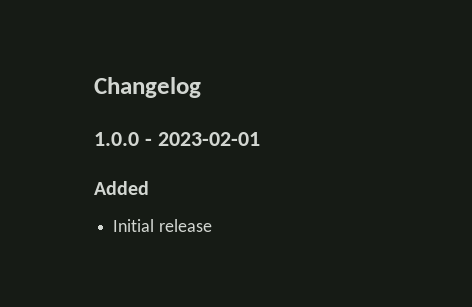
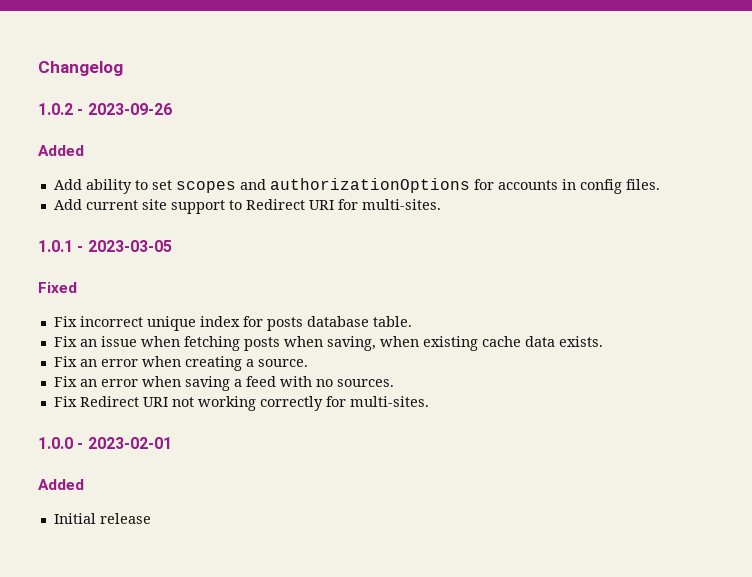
(201, 87) none -> [38,103,172,115] [38,145,84,156] [53,178,660,194] [53,199,441,214] [38,240,172,252] [38,282,77,293] [53,316,412,331] [53,336,603,351] [53,356,308,371] [53,376,394,391] [53,396,429,411] // 1.0.2 - 2023-09-26 // Added // Add ability to set scopes and authorizationOptions for accounts in config files. // Add current site support to Redirect URI for multi-sites. // 1.0.1 - 2023-03-05 // Fixed // Fix incorrect unique index for posts database table. // Fix an issue when fetching posts when saving, when existing cache data exists. // Fix an error when creating a source. // Fix an error when saving a feed with no sources. // Fix Redirect URI not working correctly for multi-sites.

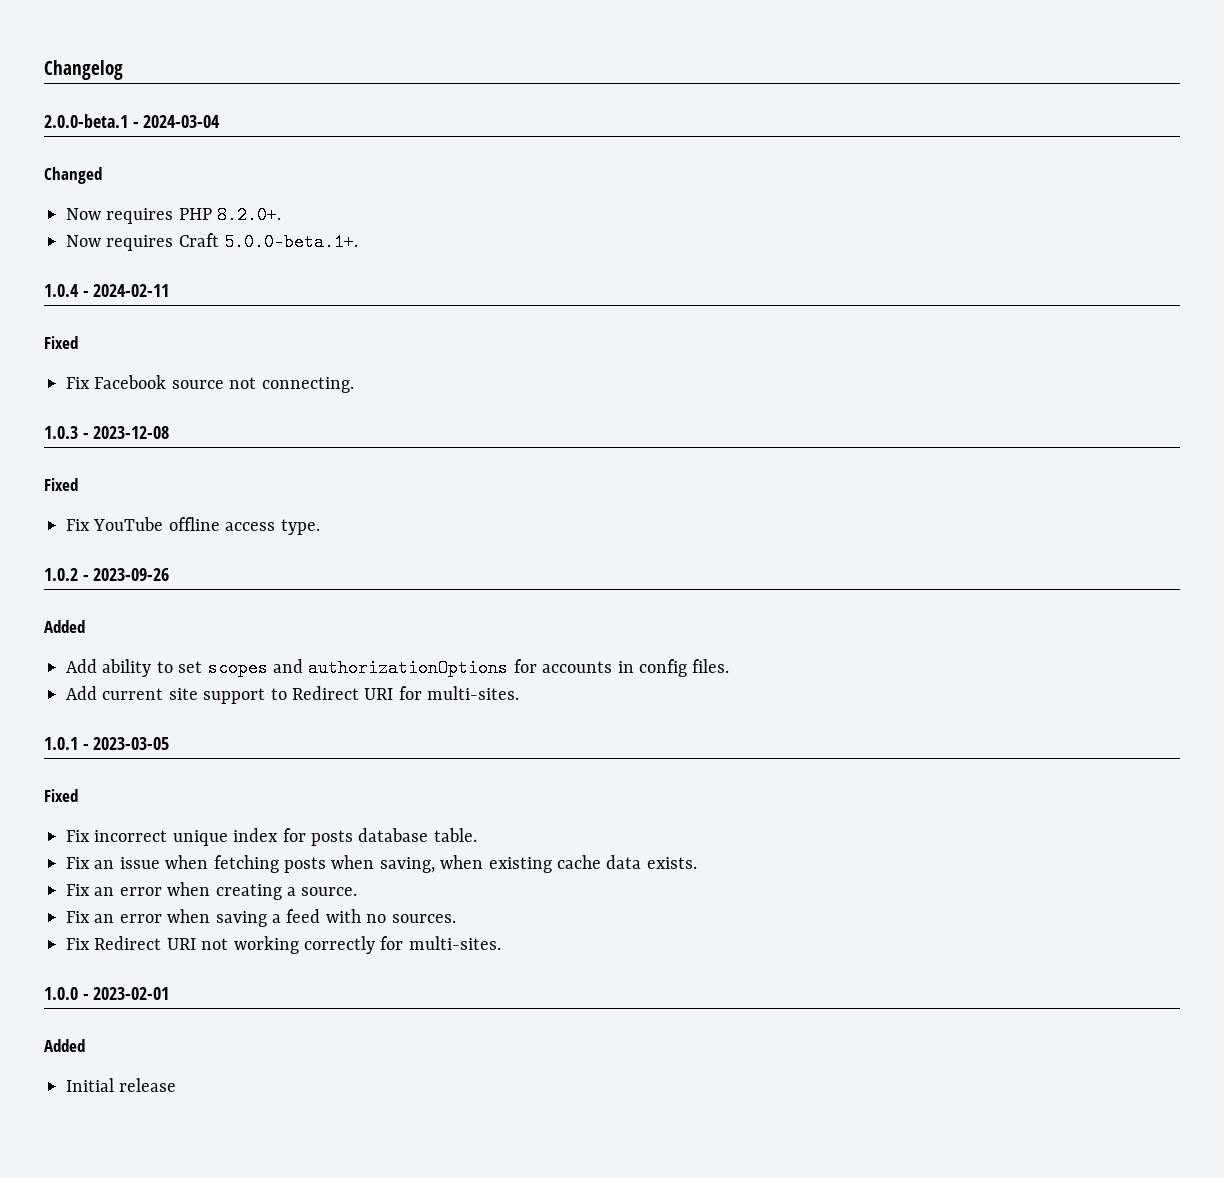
(123, 68) none -> [44,114,221,128] [44,167,102,184] [66,206,282,224] [66,233,359,251] [44,284,170,297] [44,336,78,349] [66,375,354,393] [44,426,170,439] [44,478,78,491] [66,517,320,535] // 2.0.0-beta.1 - 2024-03-04 // Changed // Now requires PHP 8.2.0+. // Now requires Craft 5.0.0-beta.1+. // 1.0.4 - 2024-02-11 // Fixed // Fix Facebook source not connecting. // 1.0.3 - 2023-12-08 // Fixed // Fix YouTube offline access type.

